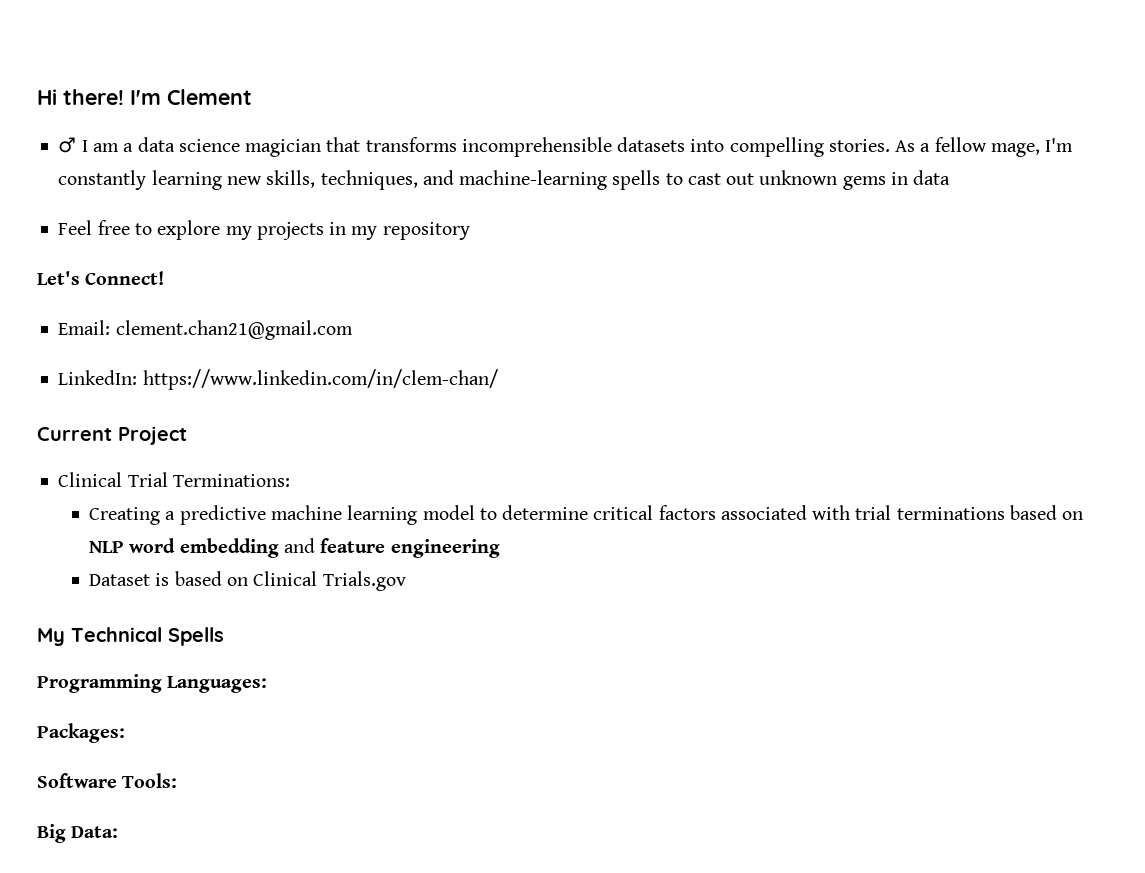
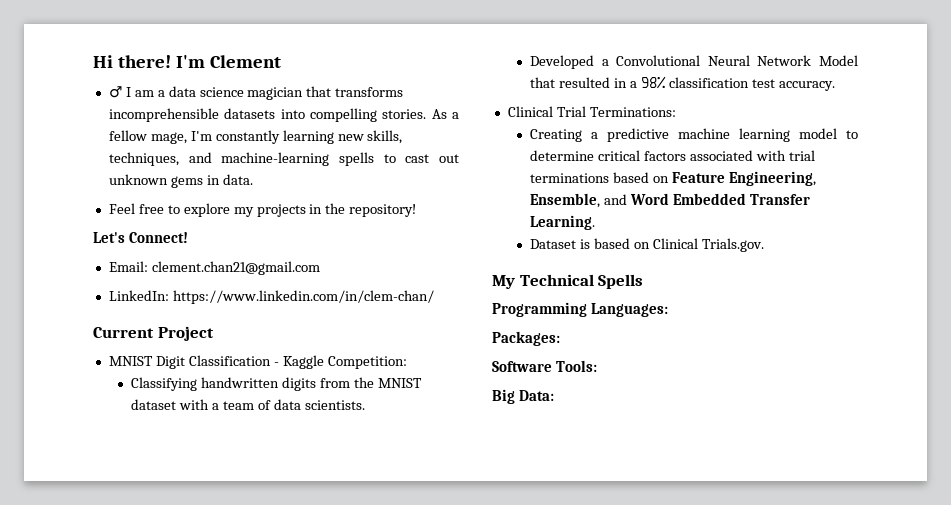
[913,170,951,185] data -> [222,174,253,185] data.
[351,222,470,240] my repository -> [325,203,417,217] the repository!
(187, 435) none -> [108,355,407,369] [131,377,422,391] [131,399,365,410] [530,55,858,69] [530,76,835,91] // MNIST Digit Classification - Kaggle Competition: // Classifying handwritten digits from the MNIST dataset with a team of data scientists. // Developed a Convolutional Neural Network Model that resulted in a 98% classification test accuracy.
[89,538,500,558] NLP word embedding and feature engineering -> [671,171,816,186] [530,193,810,208] [530,215,596,230] Feature Engineering, Ensemble, and Word Embedded Transfer Learning.
[322,571,406,591] Trials.gov -> [701,238,764,252] Trials.gov.

